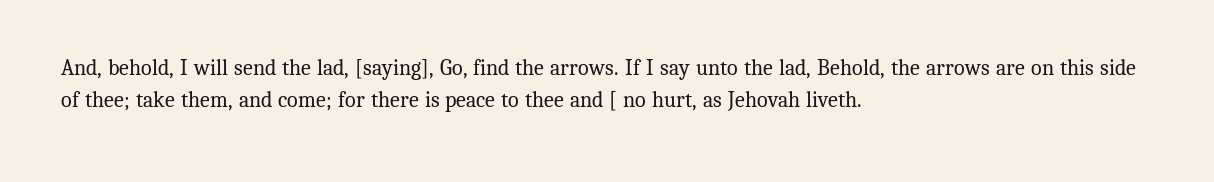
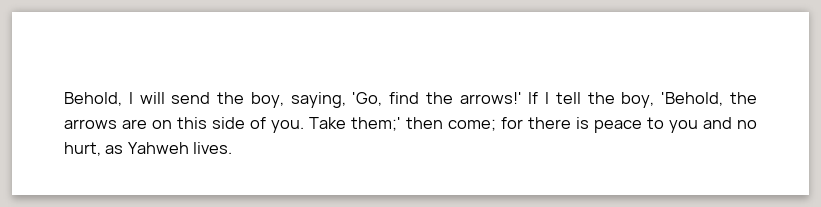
[61,59,174,79] And, behold, -> [64,92,122,106] Behold,
[316,59,468,80] lad, [saying], Go, -> [250,92,383,108] boy, saying, 'Go,
[550,64,620,75] arrows. -> [459,92,522,104] arrows!'
[660,59,885,80] say unto the lad, Behold, -> [555,92,724,108] tell the boy, 'Behold,
[84,91,272,111] thee; take them, and -> [271,117,443,133] you. Take them;' then
[525,91,618,111] thee and [ -> [669,117,732,133] you and
[726,91,862,111] Jehovah liveth. -> [127,142,233,154] Yahweh lives.

